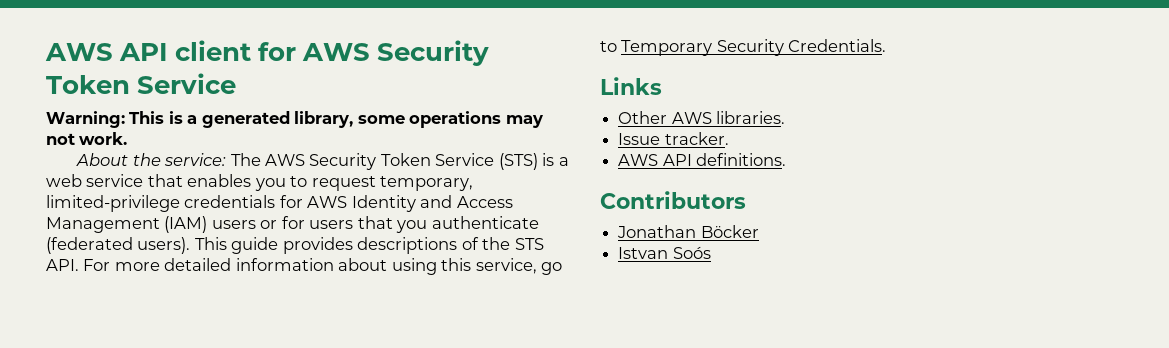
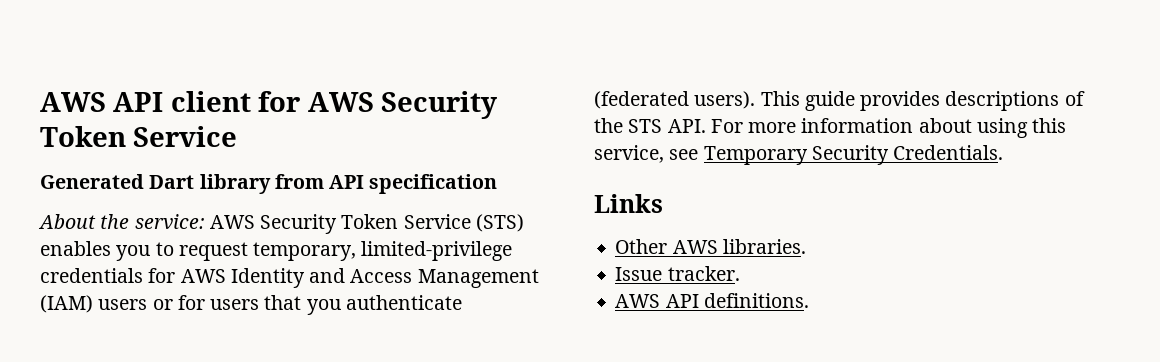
[46,111,543,128] [46,132,128,145] Warning: This is a generated library, some operations may not work. -> [40,174,498,194] Generated Dart library from API specification
[230,153,261,166] The -> (205, 221) none
[542,153,569,166] [46,174,183,187] is a web service that -> (524, 223) none
[164,258,232,271] detailed -> (797, 127) none
[541,262,563,275] [600,41,617,52] go to -> [669,149,699,160] see
[600,191,746,209] [617,225,759,238] [618,246,711,259] // Contributors // Jonathan Böcker // Istvan Soós -> (809, 300) none

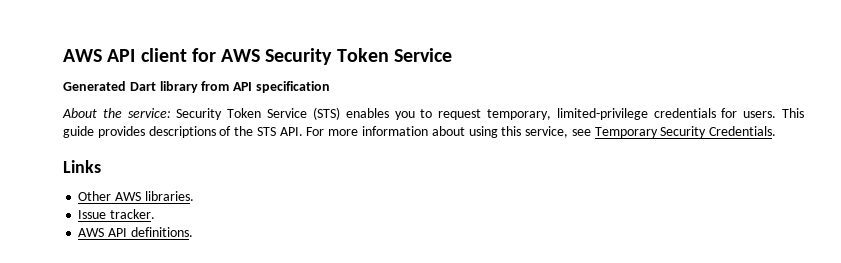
[209,215,255,229] AWS -> (171, 113) none
[180,268,539,288] [40,295,462,315] [594,91,756,109] AWS Identity and Access Management (IAM) users or for users that you authenticate (federated users). -> [743,111,777,118] users.

